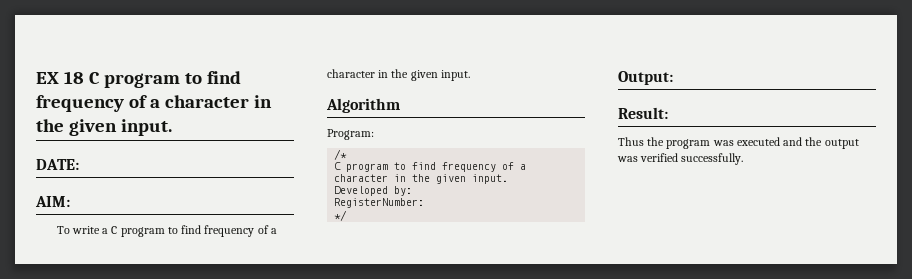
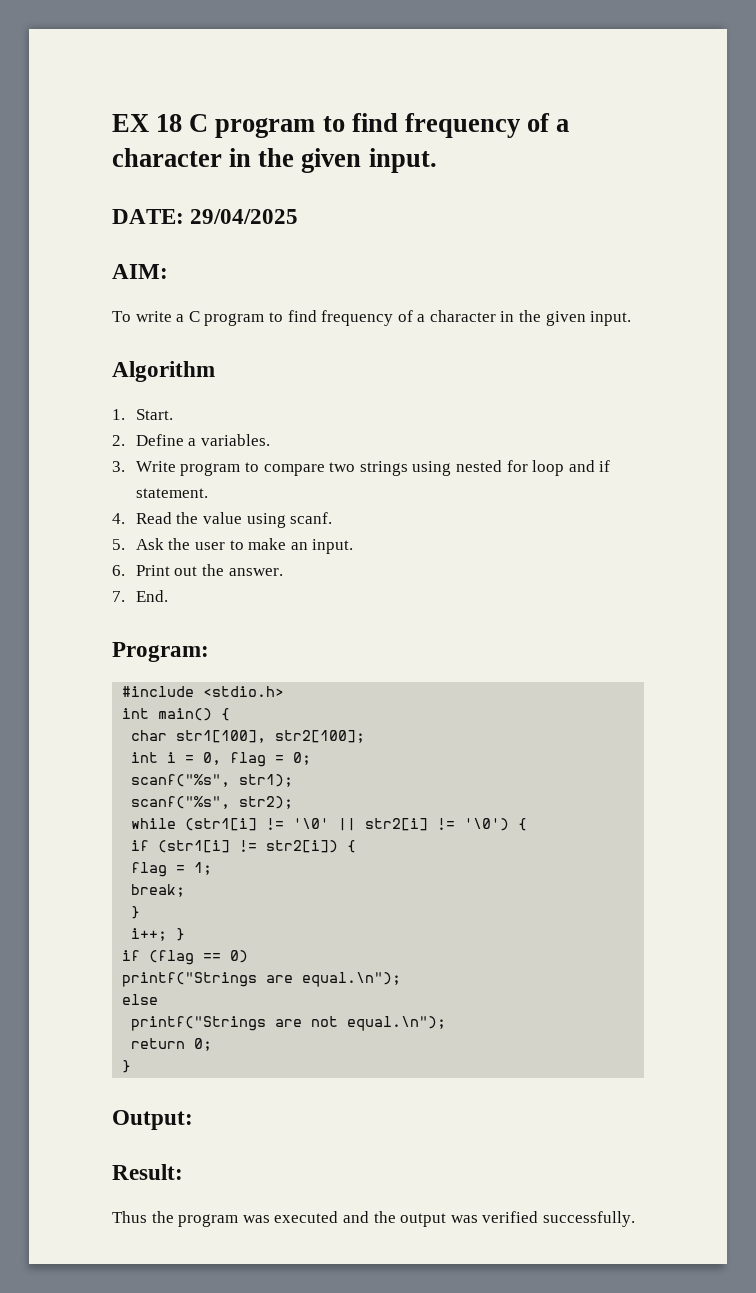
(79, 164) none -> [190,209,299,224] 29/04/2025
[327,129,374,140] [334,149,348,160] [334,162,527,172] [334,174,509,184] [334,186,413,196] [334,198,425,208] [334,210,348,221] Program: // /* // C program to find frequency of a character in the given input. // Developed by: // RegisterNumber: // */ -> [112,409,173,420] [112,434,271,446] [112,460,611,476] [135,488,208,498] [112,512,333,528] [112,538,354,554] [112,564,283,576] [112,590,168,602] [112,642,209,662] [122,686,285,697] [122,708,231,721] [131,730,366,743] [131,752,312,767] [131,774,294,787] [131,796,294,809] [131,818,528,831] [131,840,357,853] [131,862,213,877] [131,884,186,897] [131,906,141,919] [131,928,186,941] [122,950,249,965] [122,972,402,987] [122,994,159,1005] [131,1016,447,1031] [131,1038,213,1051] [122,1060,132,1073] 1. Start. // 2. Define a variables. // 3. Write program to compare two strings using nested for loop and if statement. // 4. Read the value using scanf. // 5. Ask the user to make an input. // 6. Print out the answer. // 7. End. // Program: // #include <stdio.h> // int main() { // char str1[100], str2[100]; // int i = 0, flag = 0; // scanf("%s", str1); // scanf("%s", str2); // while (str1[i] != '\0' || str2[i] != '\0') { // if (str1[i] != str2[i]) { // flag = 1; // break; // } // i++; } // if (flag == 0) // printf("Strings are equal.\n"); // else // printf("Strings are not equal.\n"); // return 0; // }

